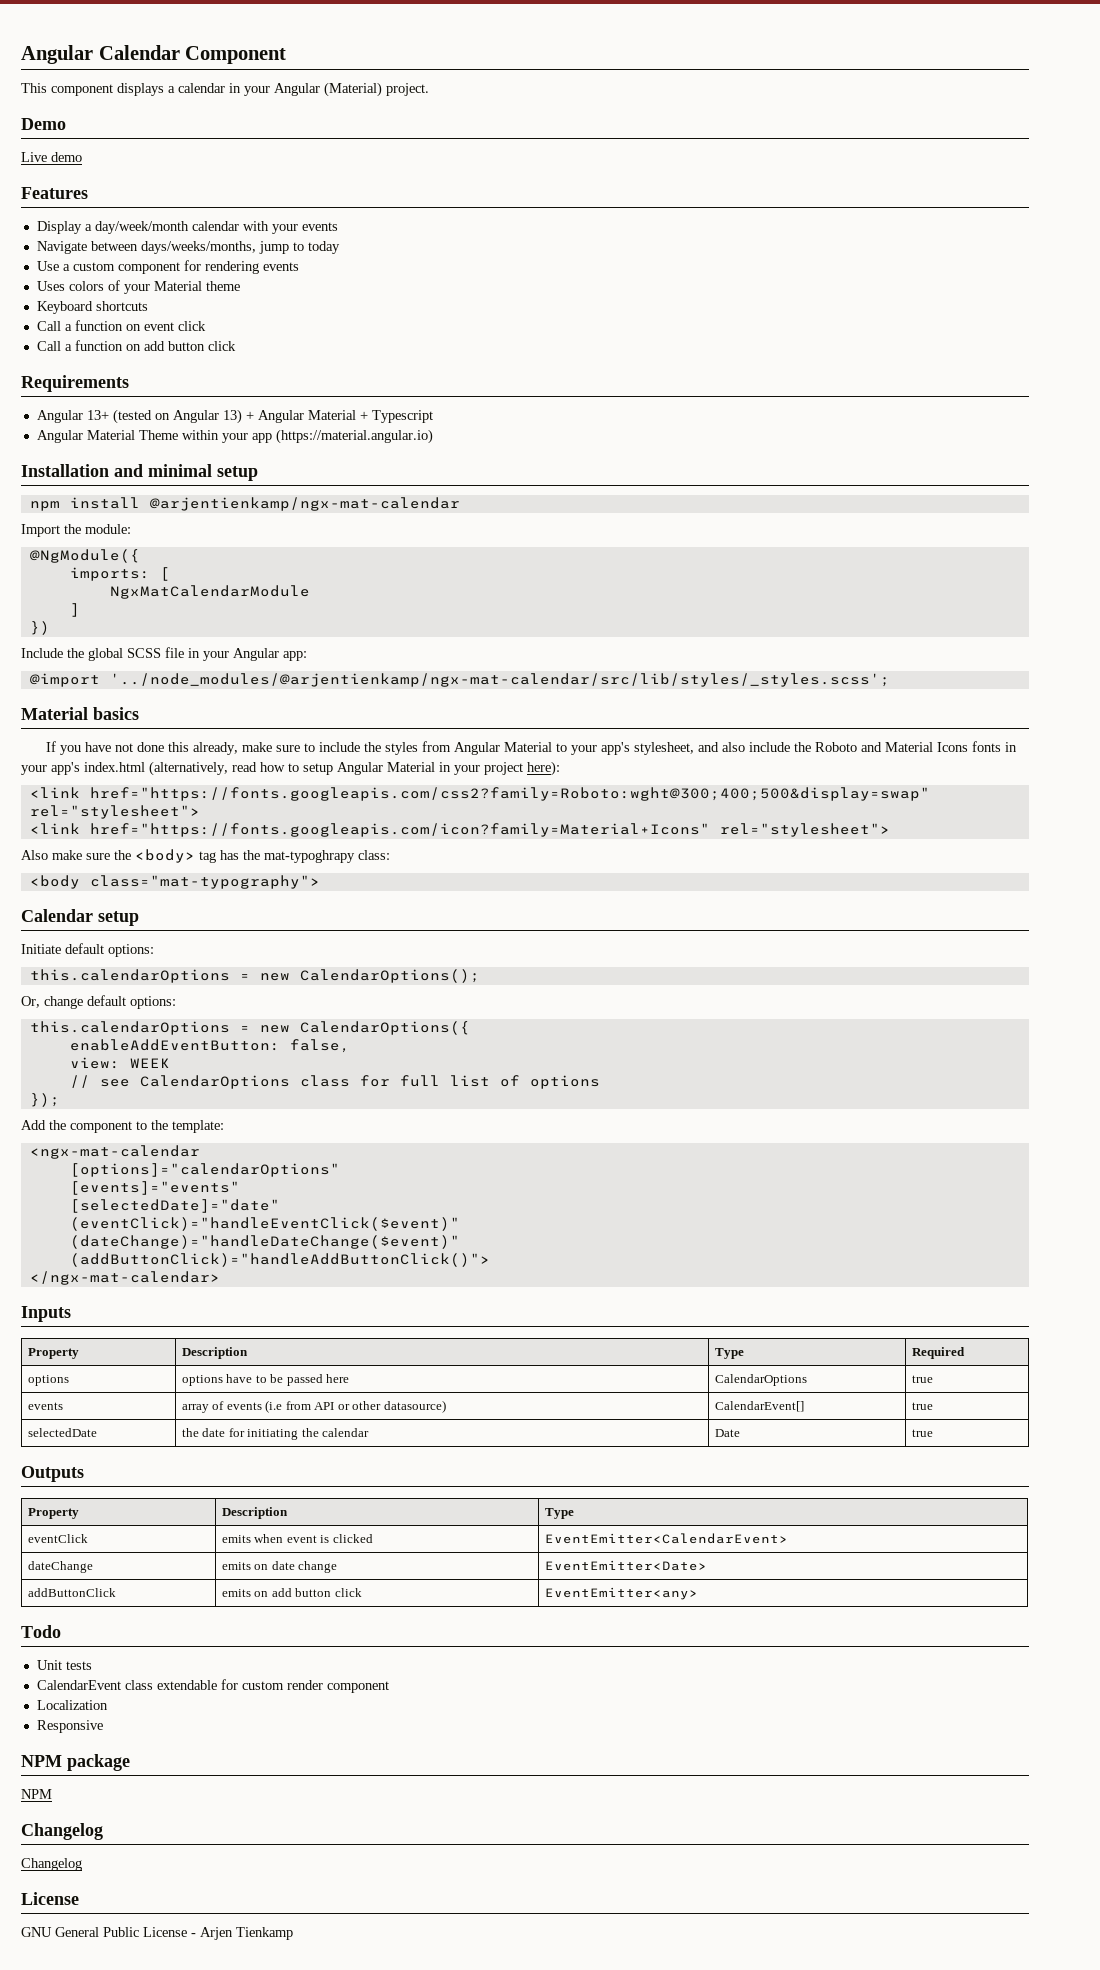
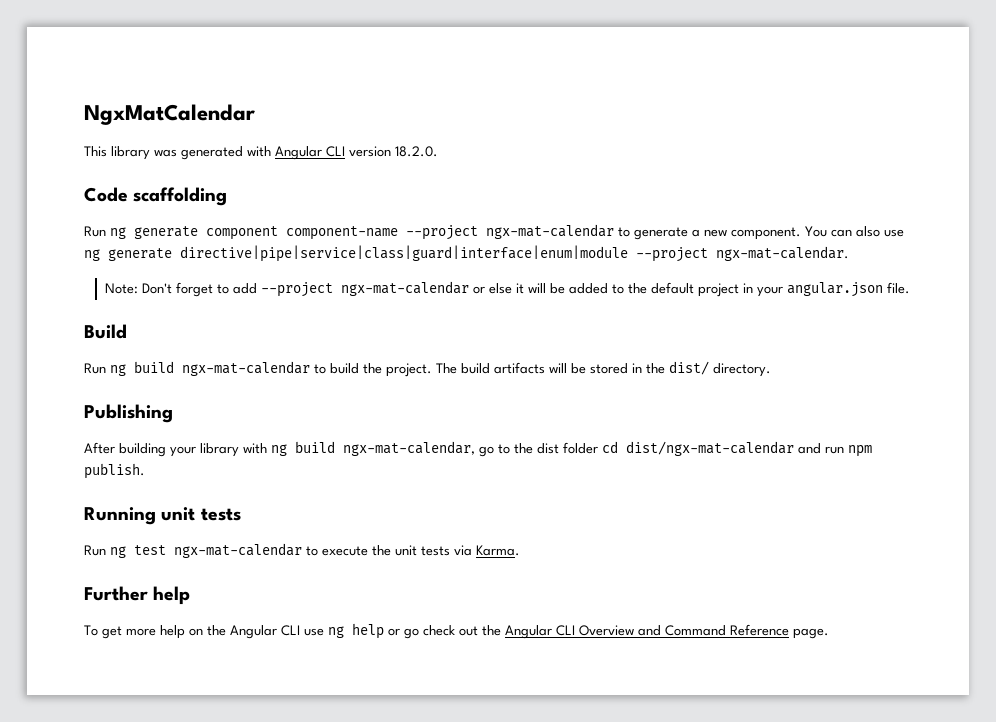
[21,45,287,64] [21,82,429,97] [21,118,66,130] [21,152,82,162] [21,187,88,199] [36,221,338,234] [36,241,340,254] [36,260,299,274] [36,280,240,294] [36,301,148,314] [36,320,206,331] [36,340,236,351] [21,375,129,392] [36,409,433,424] [36,429,433,444] [21,464,258,481] [29,497,460,511] [21,524,131,537] [29,549,140,563] [69,567,170,581] [109,585,310,599] [69,603,80,617] [29,621,50,635] [21,647,307,661] [29,673,890,687] [21,707,139,720] [45,741,1017,755] [21,761,560,776] [29,787,930,801] [29,805,200,819] [29,823,890,837] [21,849,390,863] [29,875,320,889] [21,909,139,926] [21,943,154,957] [29,969,480,983] [21,995,176,1009] [29,1021,470,1035] [69,1039,350,1053] [69,1057,170,1069] [69,1075,600,1089] [29,1093,60,1107] [21,1120,224,1133] [29,1145,200,1159] [69,1163,340,1177] [69,1181,240,1195] [69,1199,280,1213] [69,1217,460,1231] [69,1235,460,1249] [69,1253,490,1267] [29,1271,220,1285] [21,1306,71,1322] [27,1348,79,1359] [181,1347,248,1359] [714,1348,744,1359] [911,1347,965,1359] [27,1375,69,1386] [181,1374,350,1386] [714,1374,807,1386] [911,1375,933,1383] [27,1402,63,1410] [181,1400,446,1413] [714,1401,804,1412] [911,1402,933,1410] [27,1428,97,1437] [181,1428,370,1440] [714,1429,740,1437] [911,1429,933,1437] [21,1466,84,1482] [27,1508,79,1519] [221,1507,288,1519] [544,1508,574,1519] [27,1534,88,1543] [221,1534,373,1543] [544,1533,788,1544] [27,1561,93,1573] [221,1561,338,1573] [544,1560,707,1571] [27,1588,116,1597] [221,1588,362,1597] [544,1587,698,1600] [21,1625,61,1638] [36,1660,92,1670] [36,1679,389,1693] [36,1700,108,1710] [36,1720,103,1733] [21,1754,130,1771] [21,1789,52,1799] [21,1823,103,1840] [21,1858,82,1871] [21,1892,79,1905] [21,1927,293,1940] Angular Calendar Component // This component displays a calendar in your Angular (Material) project. // Demo // Live demo // Features // Display a day/week/month calendar with your events // Navigate between days/weeks/months, jump to today // Use a custom component for rendering events // Uses colors of your Material theme // Keyboard shortcuts // Call a function on event click // Call a function on add button click // Requirements // Angular 13+ (tested on Angular 13) + Angular Material + Typescript // Angular Material Theme within your app (https://material.angular.io) // Installation and minimal setup // npm install @arjentienkamp/ngx-mat-calendar // Import the module: // @NgModule({ // imports: [ // NgxMatCalendarModule // ] // }) // Include the global SCSS file in your Angular app: // @import '../node_modules/@arjentienkamp/ngx-mat-calendar/src/lib/styles/_styles.scss'; // Material basics // If you have not done this already, make sure to include the styles from Angular Material to your app's stylesheet, and also include the Roboto and Material Icons fonts in your app's index.html (alternatively, read how to setup Angular Material in your project here): // <link href="https://fonts.googleapis.com/css2?family=Roboto:wght@300;400;500&display=swap" rel="stylesheet"> // <link href="https://fonts.googleapis.com/icon?family=Material+Icons" rel="stylesheet"> // Also make sure the <body> tag has the mat-typoghrapy class: // <body class="mat-typography"> // Calendar setup // Initiate default options: // this.calendarOptions = new CalendarOptions(); // Or, change default options: // this.calendarOptions = new CalendarOptions({ // enableAddEventButton: false, // view: WEEK // // see CalendarOptions class for full list of options // }); // Add the component to the template: // <ngx-mat-calendar // [options]="calendarOptions" // [events]="events" // [selectedDate]="date" // (eventClick)="handleEventClick($event)" // (dateChange)="handleDateChange($event)" // (addButtonClick)="handleAddButtonClick()"> // </ngx-mat-calendar> // Inputs // Property | Description | Type | Required // options | options have to be passed here | CalendarOptions | true // events | array of events (i.e from API or other datasource) | CalendarEvent[] | true // selectedDate | the date for initiating the calendar | Date | true // Outputs // Property | Description | Type // eventClick | emits when event is clicked | EventEmitter<CalendarEvent> // dateChange | emits on date change | EventEmitter<Date> // addButtonClick | emits on add button click | EventEmitter<any> // Todo // Unit tests // CalendarEvent class extendable for custom render component // Localization // Responsive // NPM package // NPM // Changelog // Changelog // License // GNU General Public License - Arjen Tienkamp -> [84,104,255,125] [84,146,438,160] [84,187,228,206] [84,224,904,240] [84,245,849,262] [104,281,910,297] [84,324,127,339] [84,361,771,377] [84,404,173,423] [84,441,872,457] [84,463,145,479] [84,507,241,525] [84,543,520,558] [84,586,191,605] [84,623,829,639] NgxMatCalendar // This library was generated with Angular CLI version 18.2.0. // Code scaffolding // Run ng generate component component-name --project ngx-mat-calendar to generate a new component. You can also use ng generate directive|pipe|service|class|guard|interface|enum|module --project ngx-mat-calendar. // Note: Don't forget to add --project ngx-mat-calendar or else it will be added to the default project in your angular.json file. // Build // Run ng build ngx-mat-calendar to build the project. The build artifacts will be stored in the dist/ directory. // Publishing // After building your library with ng build ngx-mat-calendar, go to the dist folder cd dist/ngx-mat-calendar and run npm publish. // Running unit tests // Run ng test ngx-mat-calendar to execute the unit tests via Karma. // Further help // To get more help on the Angular CLI use ng help or go check out the Angular CLI Overview and Command Reference page.

